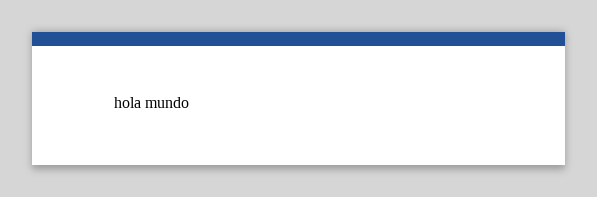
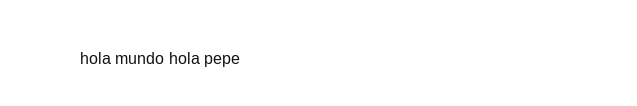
(190, 102) none -> [168,52,240,67] hola pepe

